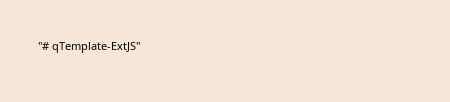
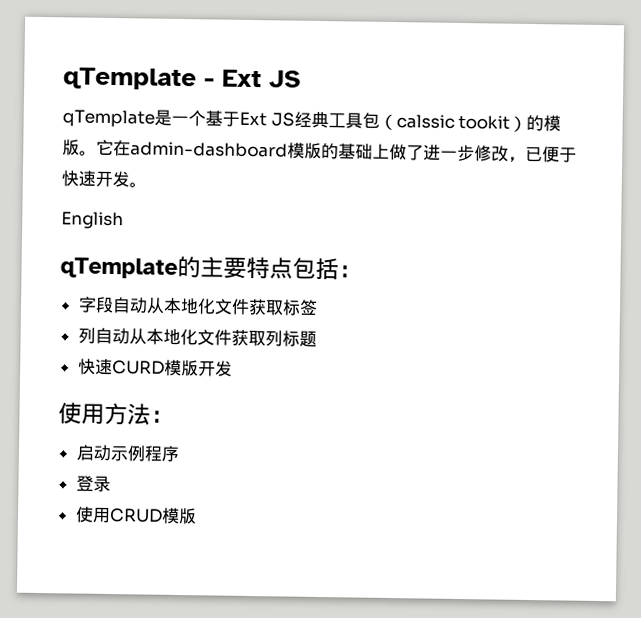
[38,42,140,53] "# qTemplate-ExtJS" -> [63,67,301,91] [62,109,562,132] [62,139,577,163] [61,170,147,188] [61,211,124,230] [60,255,362,281] [77,296,318,316] [77,327,317,347] [77,358,233,377] [58,402,174,426] [75,444,180,462] [75,475,111,493] [74,506,197,525] qTemplate - Ext JS // qTemplate是一个基于Ext JS经典工具包（calssic tookit）的模版。它在admin-dashboard模版的基础上做了进一步修改，已便于快速开发。 // English // qTemplate的主要特点包括： // 字段自动从本地化文件获取标签 // 列自动从本地化文件获取列标题 // 快速CURD模版开发 // 使用方法： // 启动示例程序 // 登录 // 使用CRUD模版

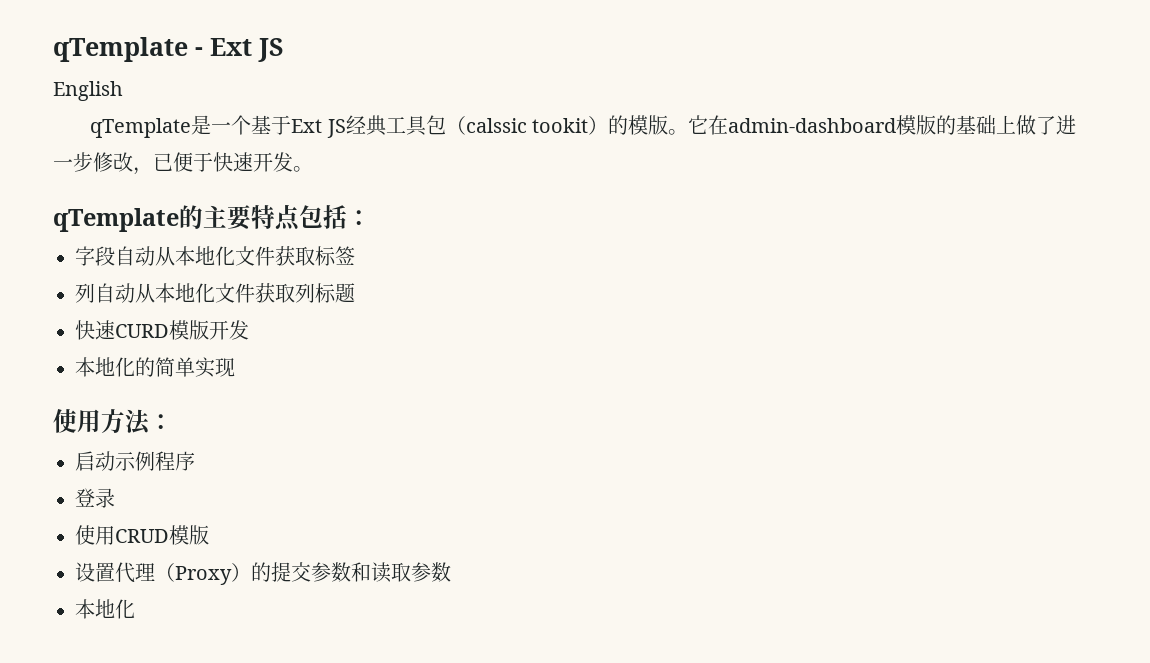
(301, 79) none -> [53,81,123,101] // English
[61,211,124,230] // English -> (313, 169) none
(233, 368) none -> [75,357,235,378] // 本地化的简单实现
(197, 516) none -> [75,562,451,585] [75,599,135,619] // 设置代理（Proxy）的提交参数和读取参数 // 本地化

